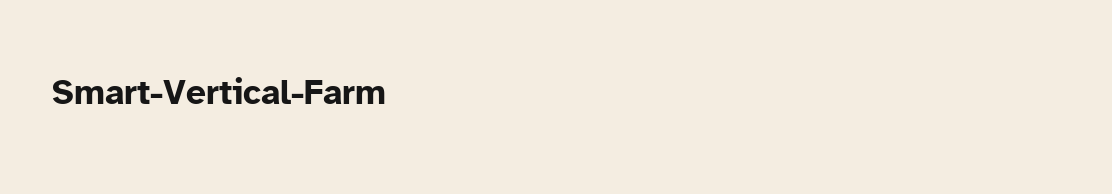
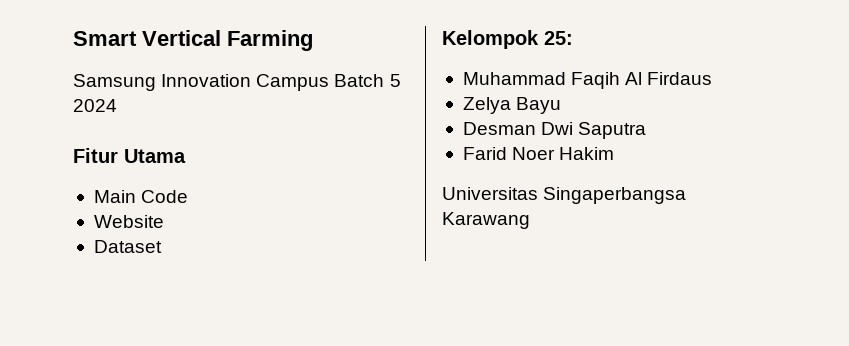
[52,77,386,104] Smart-Vertical-Farm -> [73,30,313,51] [73,74,401,91] [73,99,117,112] [73,148,186,163] [93,190,189,203] [93,215,164,228] [93,240,162,253] [442,30,573,49] [462,72,713,89] [462,97,562,114] [462,122,647,139] [462,147,615,160] [442,187,687,204] [442,212,530,229] Smart Vertical Farming // Samsung Innovation Campus Batch 5 2024 // Fitur Utama // Main Code // Website // Dataset // Kelompok 25: // Muhammad Faqih Al Firdaus // Zelya Bayu // Desman Dwi Saputra // Farid Noer Hakim // Universitas Singaperbangsa Karawang

